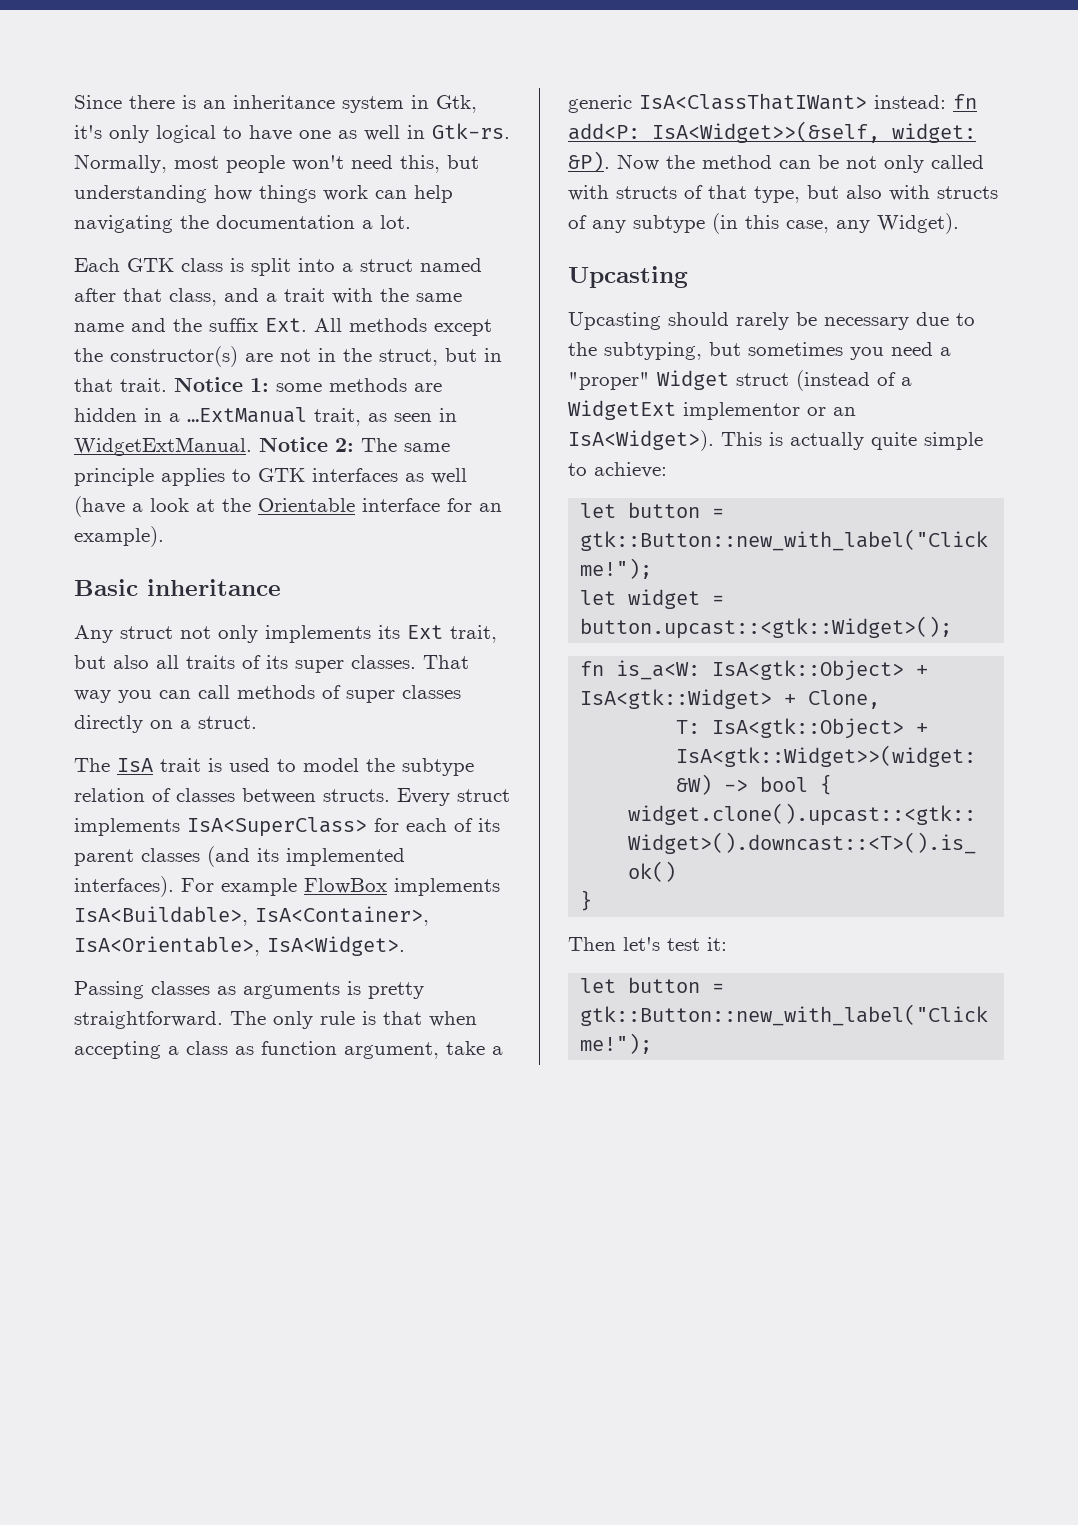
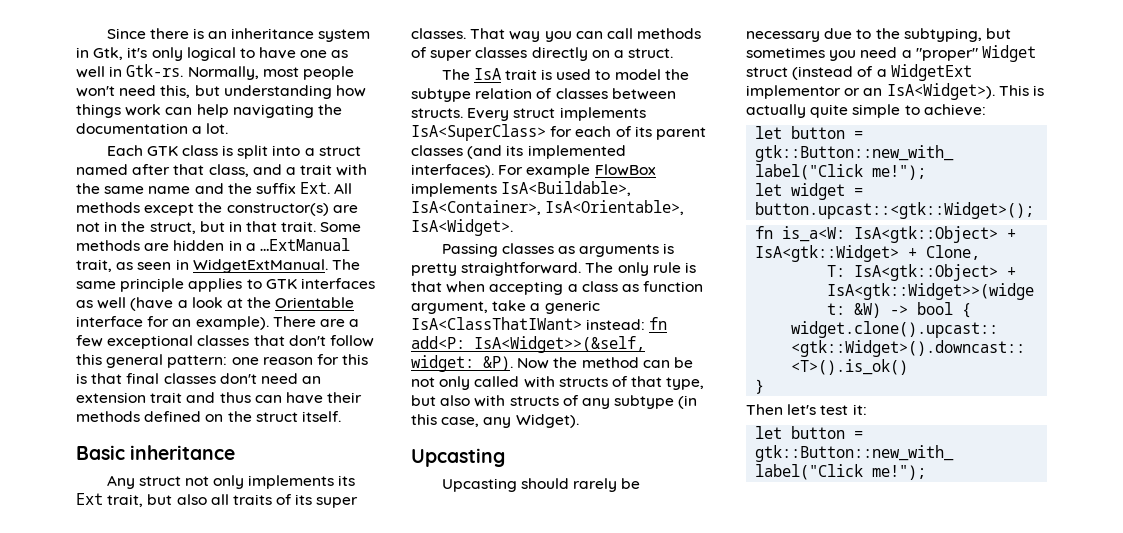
[174,377,322,392] Notice 1: some -> [320,222,362,232] Some
[259,437,354,452] Notice 2: -> (328, 266) none
(164, 536) none -> [272,316,360,327] [76,335,374,349] [76,354,369,368] [76,373,322,384] [76,392,363,404] [76,411,341,422] There are a few exceptional classes that don't follow this general pattern: one reason for this is that final classes don't need an extension trait and thus can have their methods defined on the struct itself.

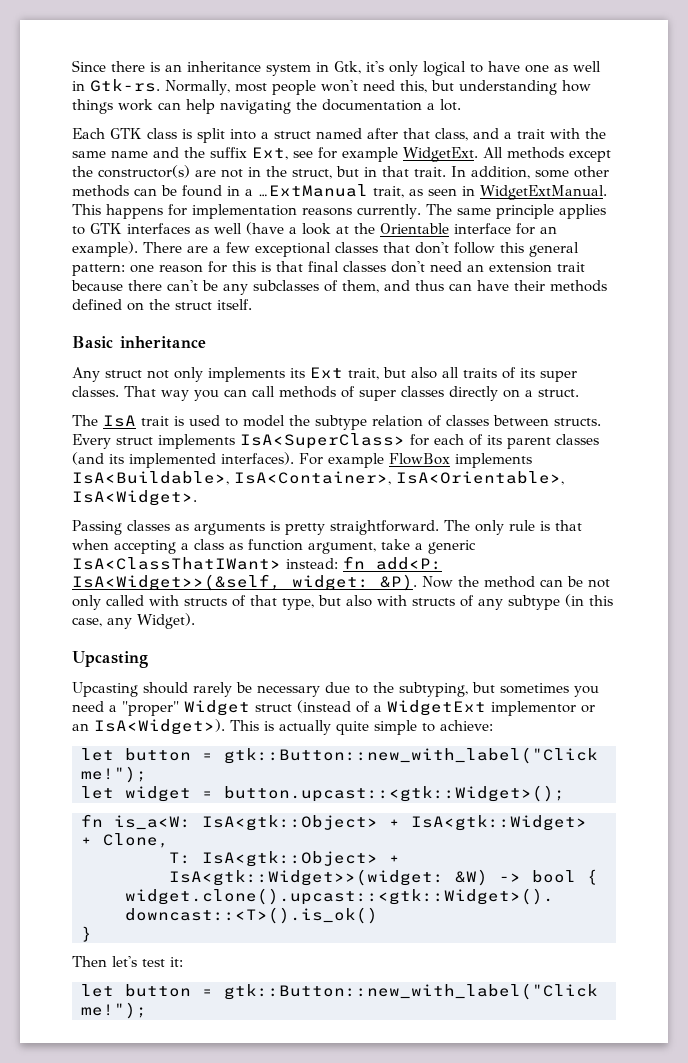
[300,182,331,194] Ext. -> [252,147,478,162] Ext, see for example WidgetExt.
[320,222,362,232] [76,240,225,251] Some methods are hidden -> [451,166,609,179] [72,185,222,197] In addition, some other methods can be found
(328, 266) none -> [72,204,421,219] This happens for implementation reasons currently.
(183, 397) none -> [71,280,379,295] because there can't be any subclasses of them,

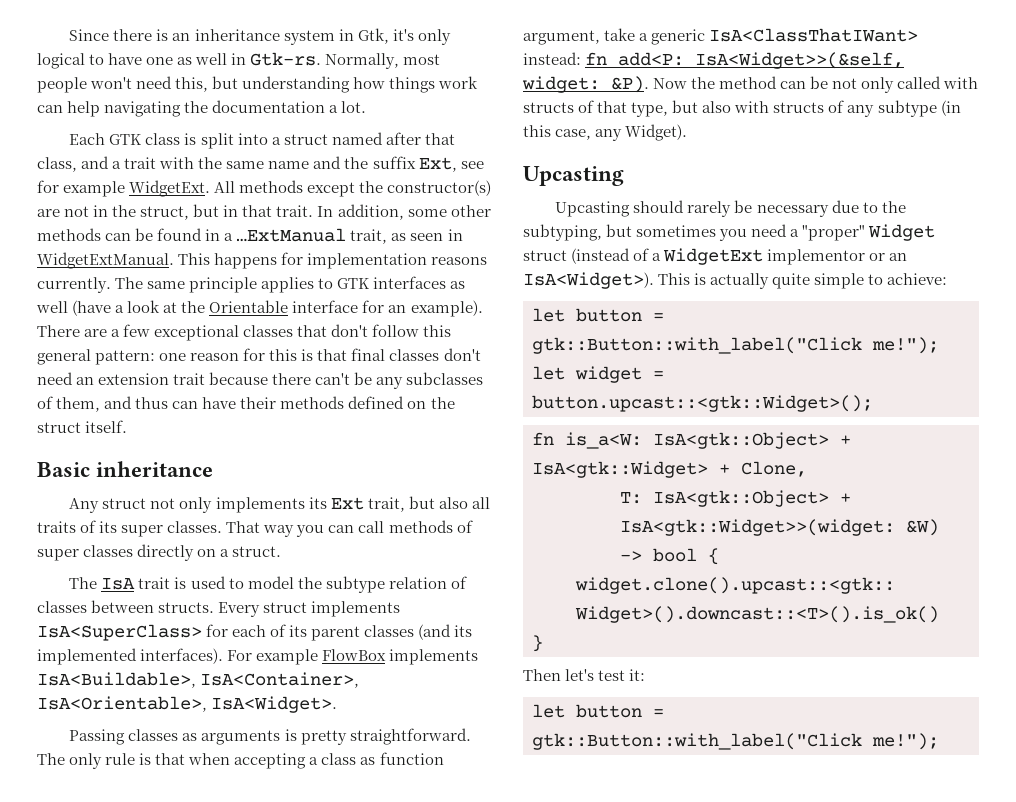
[224,747,598,764] gtk::Button::new_with_label("Click -> [532,337,862,354] gtk::Button::with_label("Click
[224,983,598,1000] gtk::Button::new_with_label("Click -> [532,733,862,750] gtk::Button::with_label("Click

